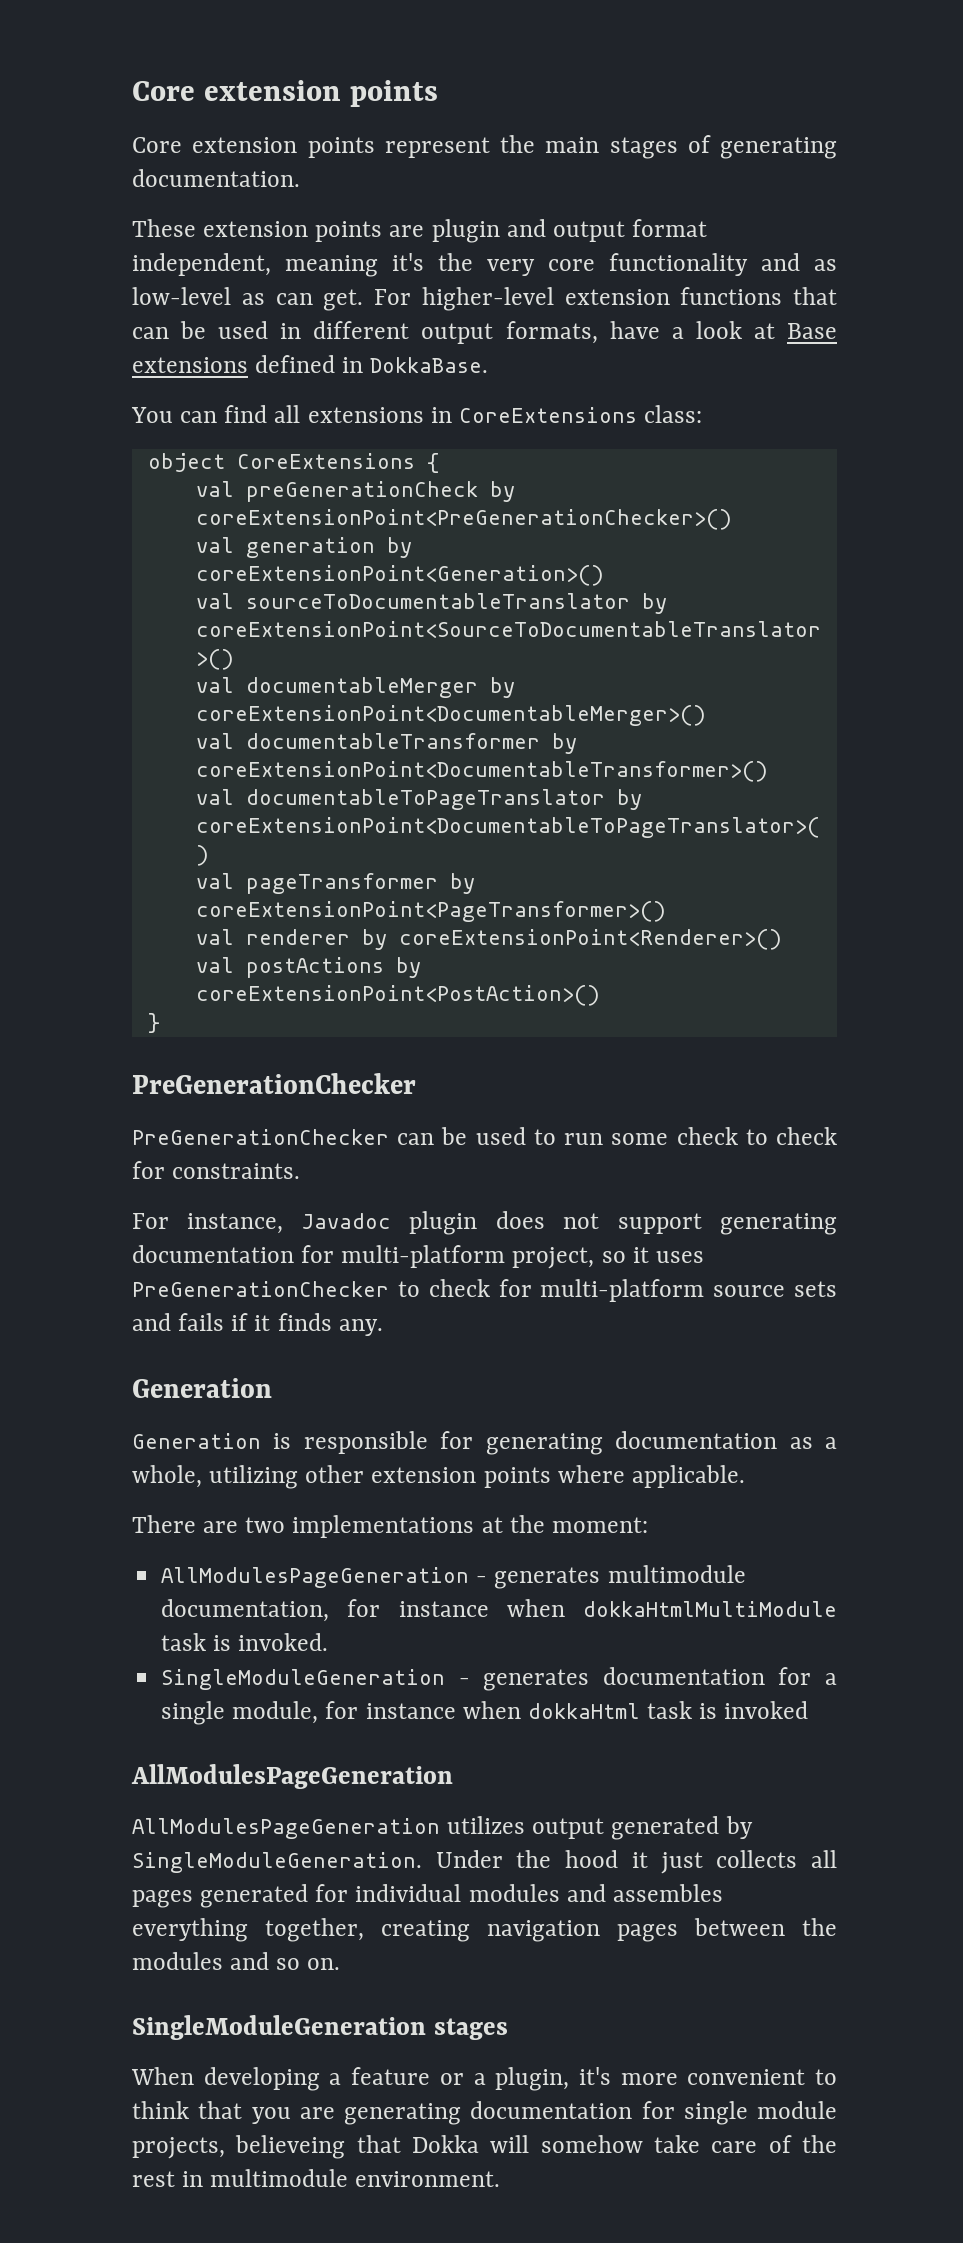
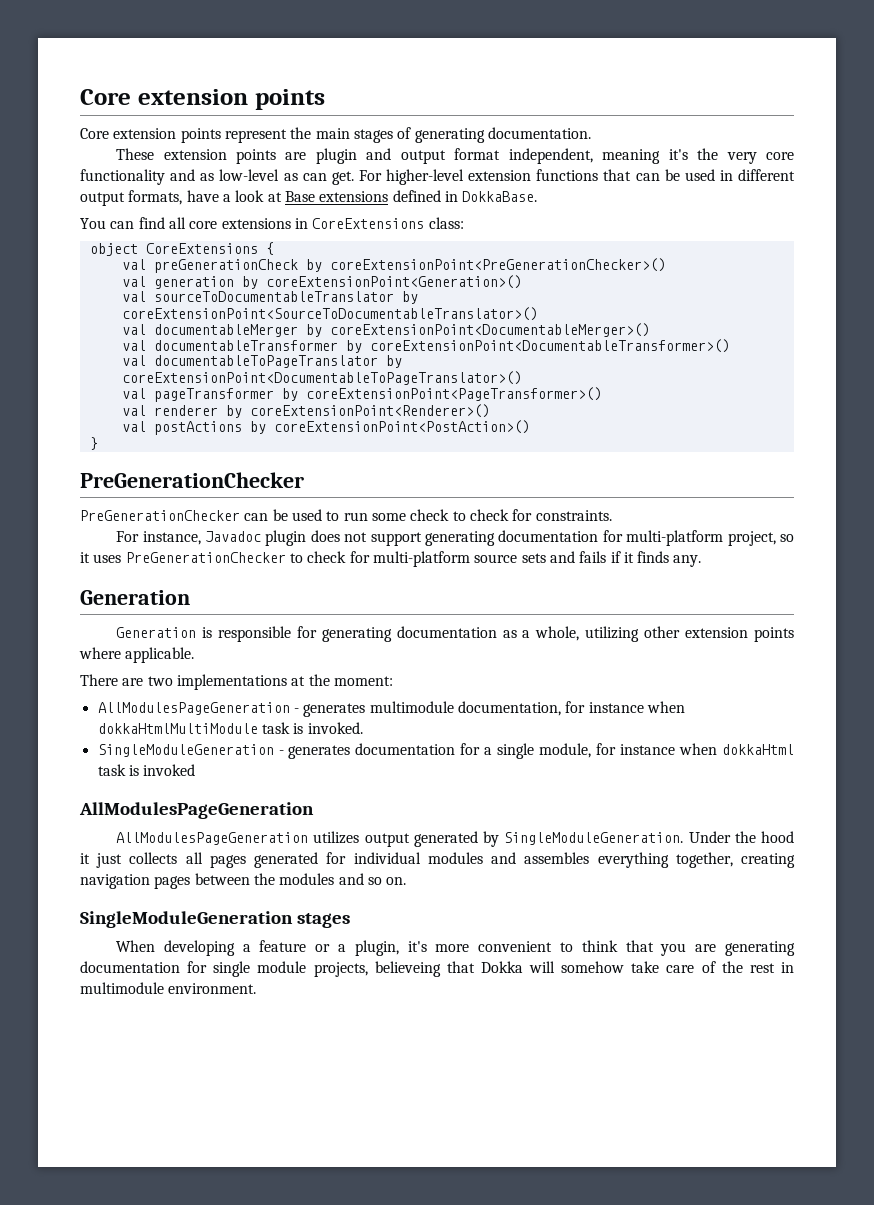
(301, 414) none -> [189,221,218,229] core

